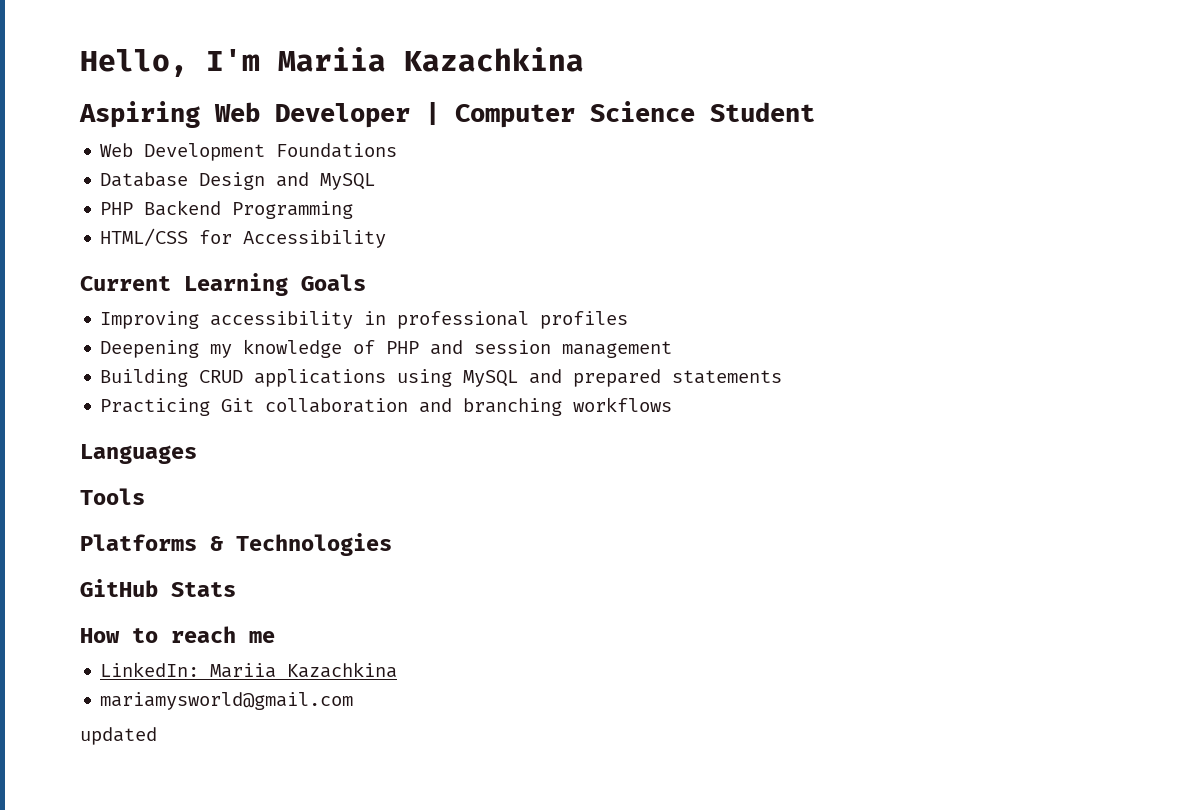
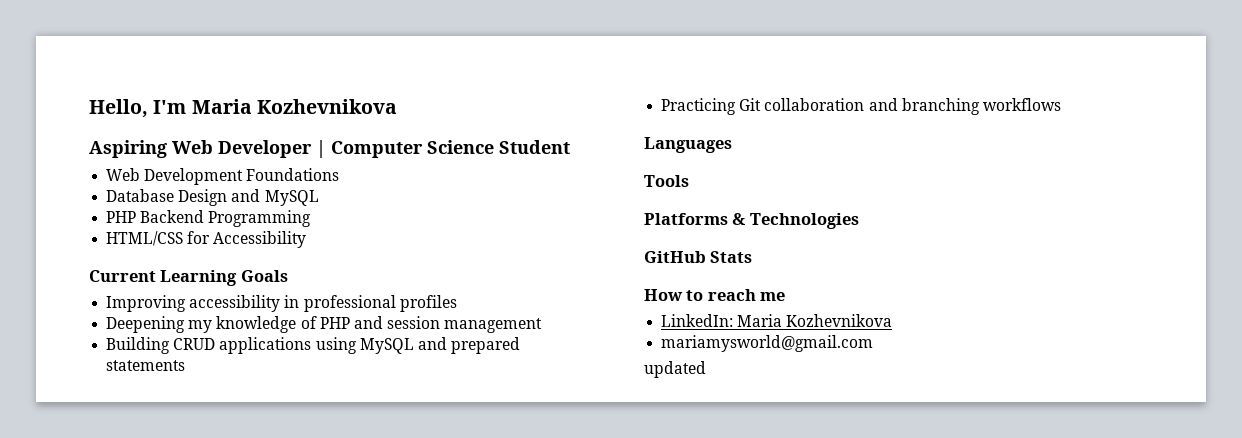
[278,47,584,72] Mariia Kazachkina -> [191,99,397,114] Maria Kozhevnikova
[210,662,398,678] Mariia Kazachkina -> [737,314,893,327] Maria Kozhevnikova

